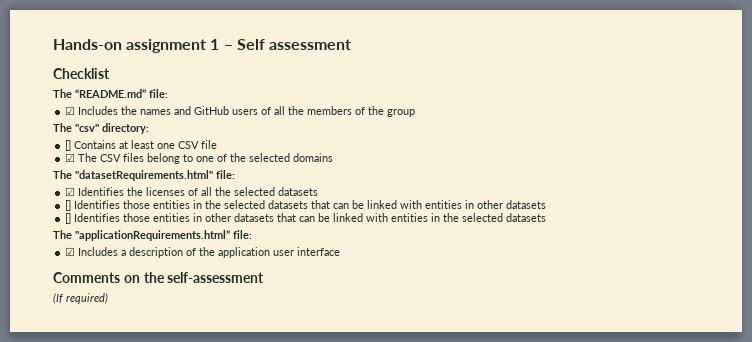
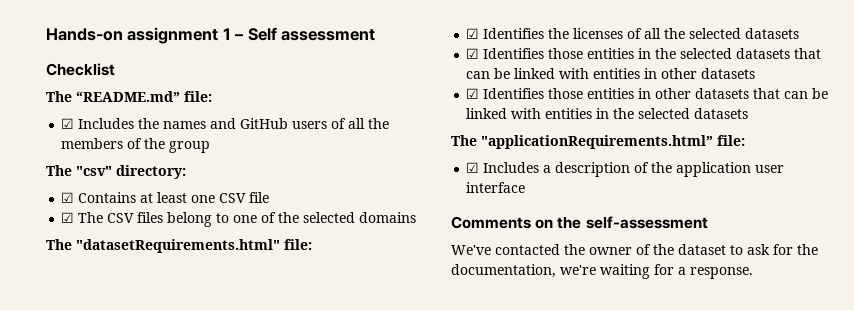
[65,140,72,151] [] -> [61,192,75,203] ☑
[65,200,72,211] [] -> [466,48,480,59] ☑
[65,213,72,224] [] -> [466,88,480,99] ☑
[53,293,108,304] (If required) -> [451,244,818,255] [451,264,753,279] We've contacted the owner of the dataset to ask for the documentation, we're waiting for a response.

